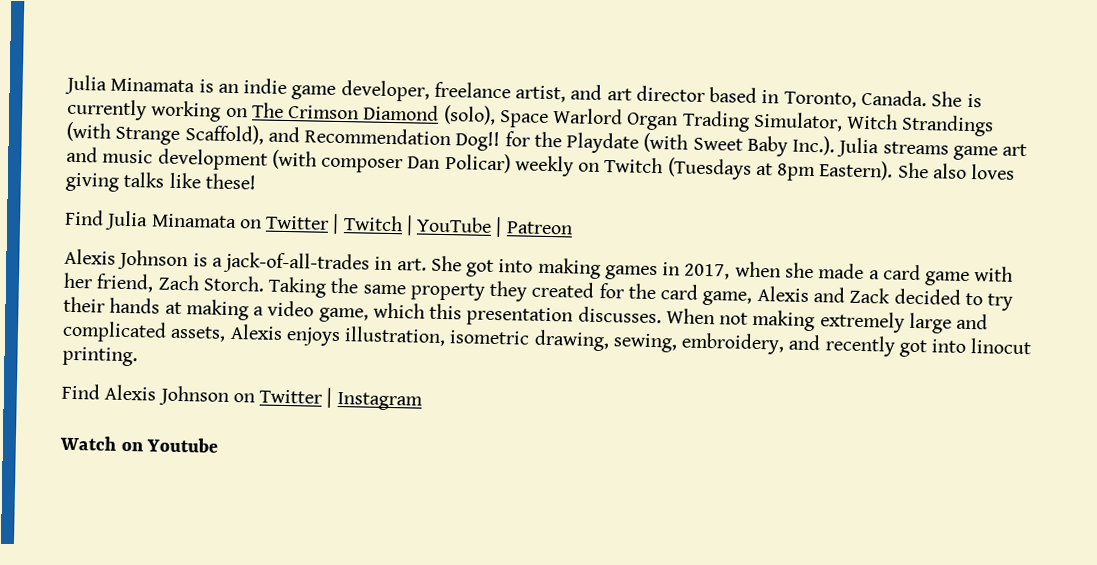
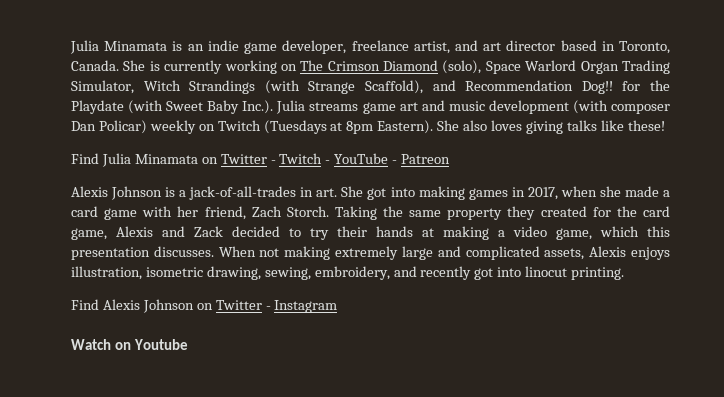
[332,213,503,238] | Twitch | YouTube | -> [270,153,398,164] - Twitch - YouTube -
[326,387,333,408] | -> [265,306,271,310] -

